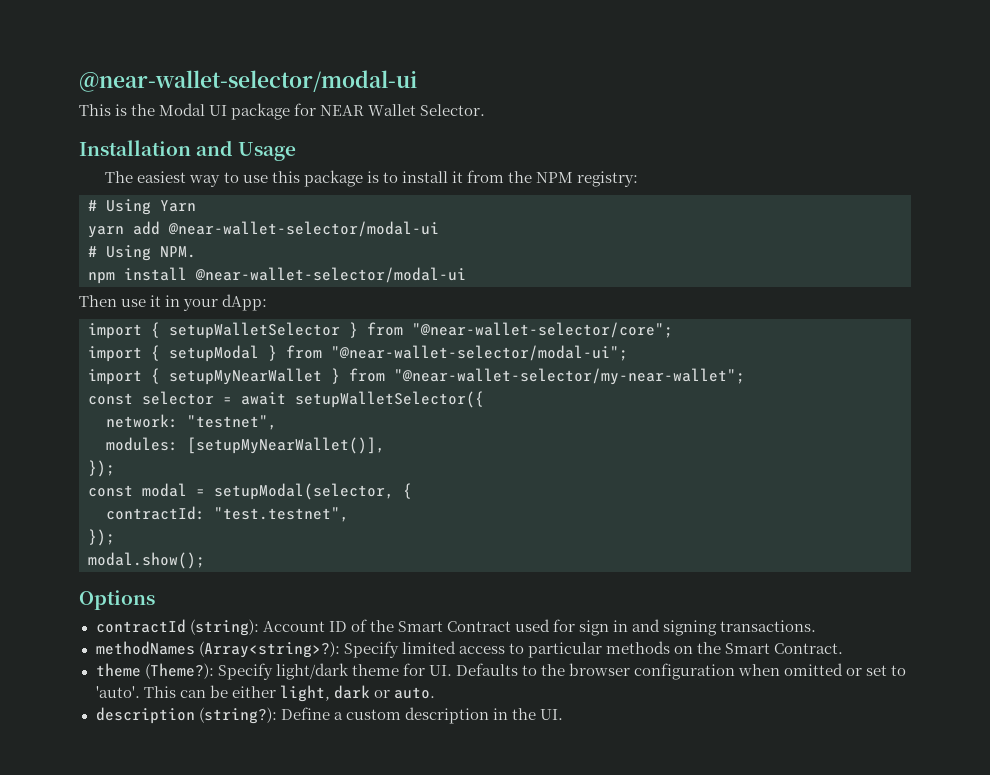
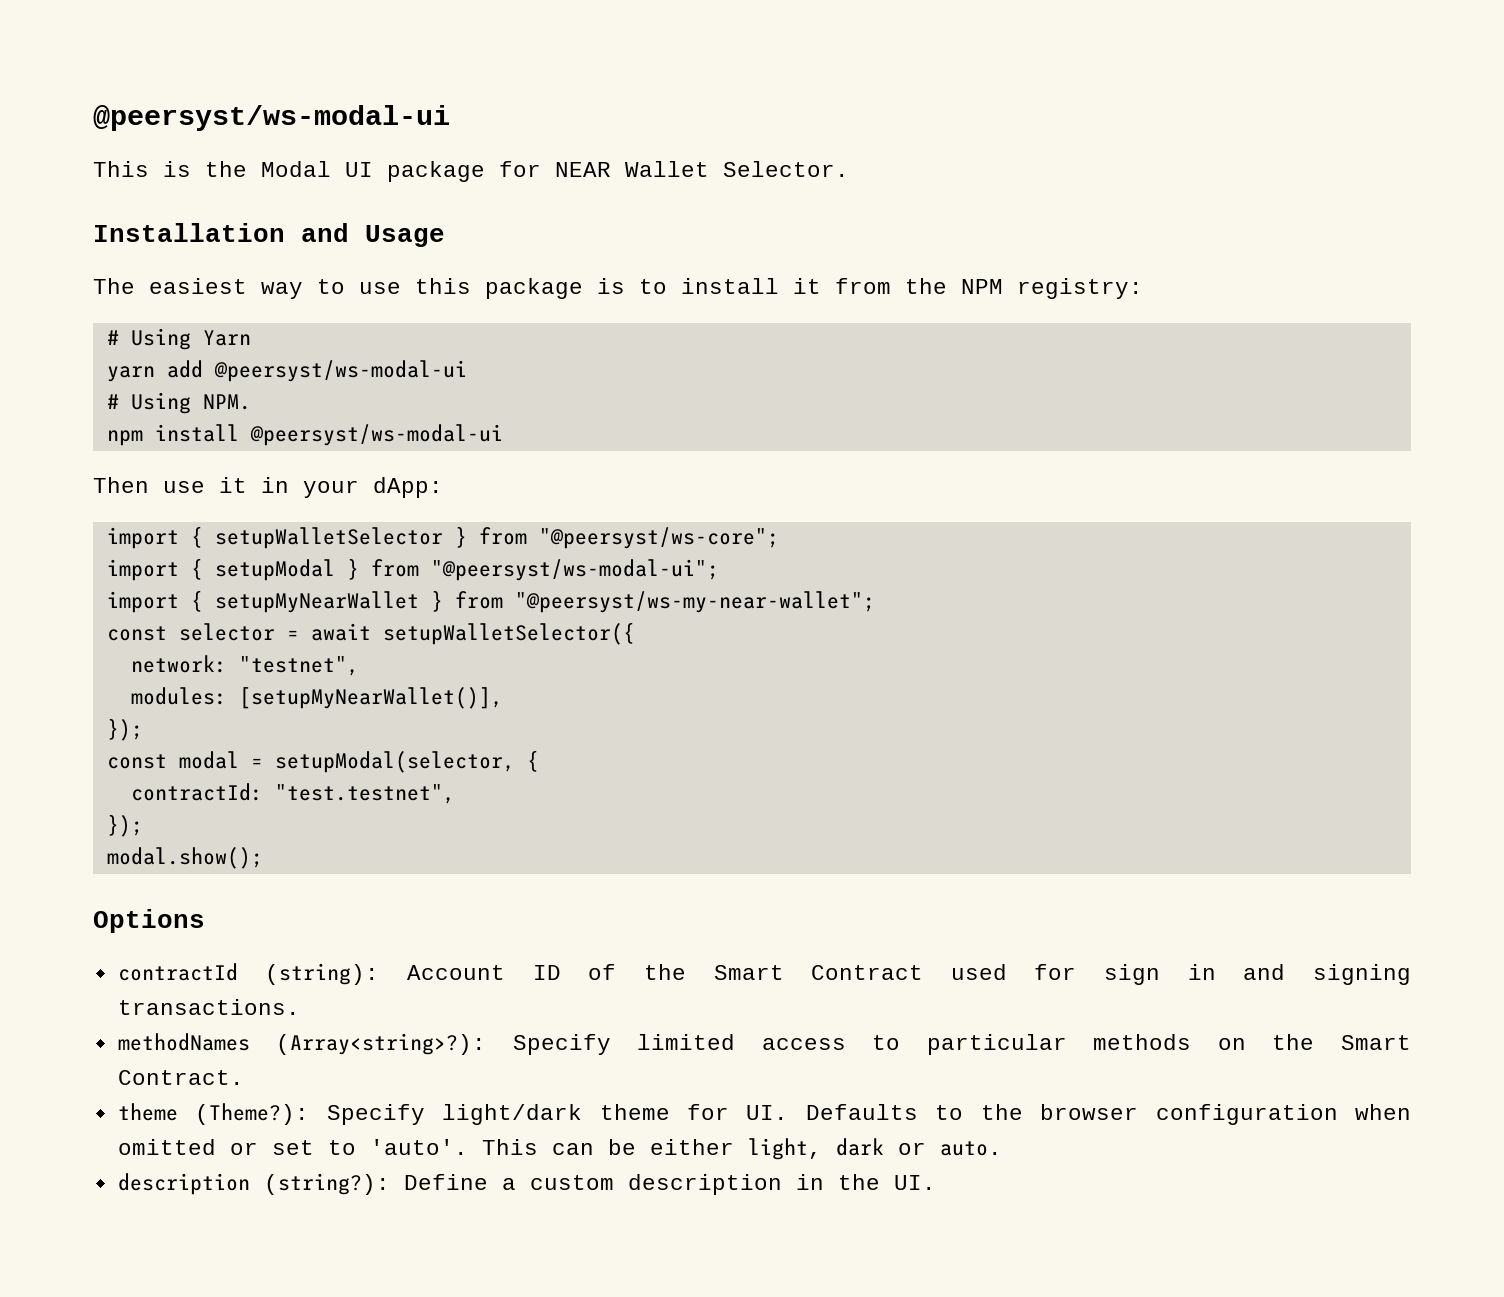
[79,70,417,92] @near-wallet-selector/modal-ui -> [93,105,450,131] @peersyst/ws-modal-ui
[168,221,439,237] @near-wallet-selector/modal-ui -> [213,360,467,382] @peersyst/ws-modal-ui
[195,267,466,283] @near-wallet-selector/modal-ui -> [249,424,503,446] @peersyst/ws-modal-ui
[412,322,673,338] "@near-wallet-selector/core"; -> [538,527,779,549] "@peersyst/ws-core";
[331,345,628,361] "@near-wallet-selector/modal-ui"; -> [430,559,719,581] "@peersyst/ws-modal-ui";
[394,368,745,385] "@near-wallet-selector/my-near-wallet"; -> [514,591,875,613] "@peersyst/ws-my-near-wallet";

